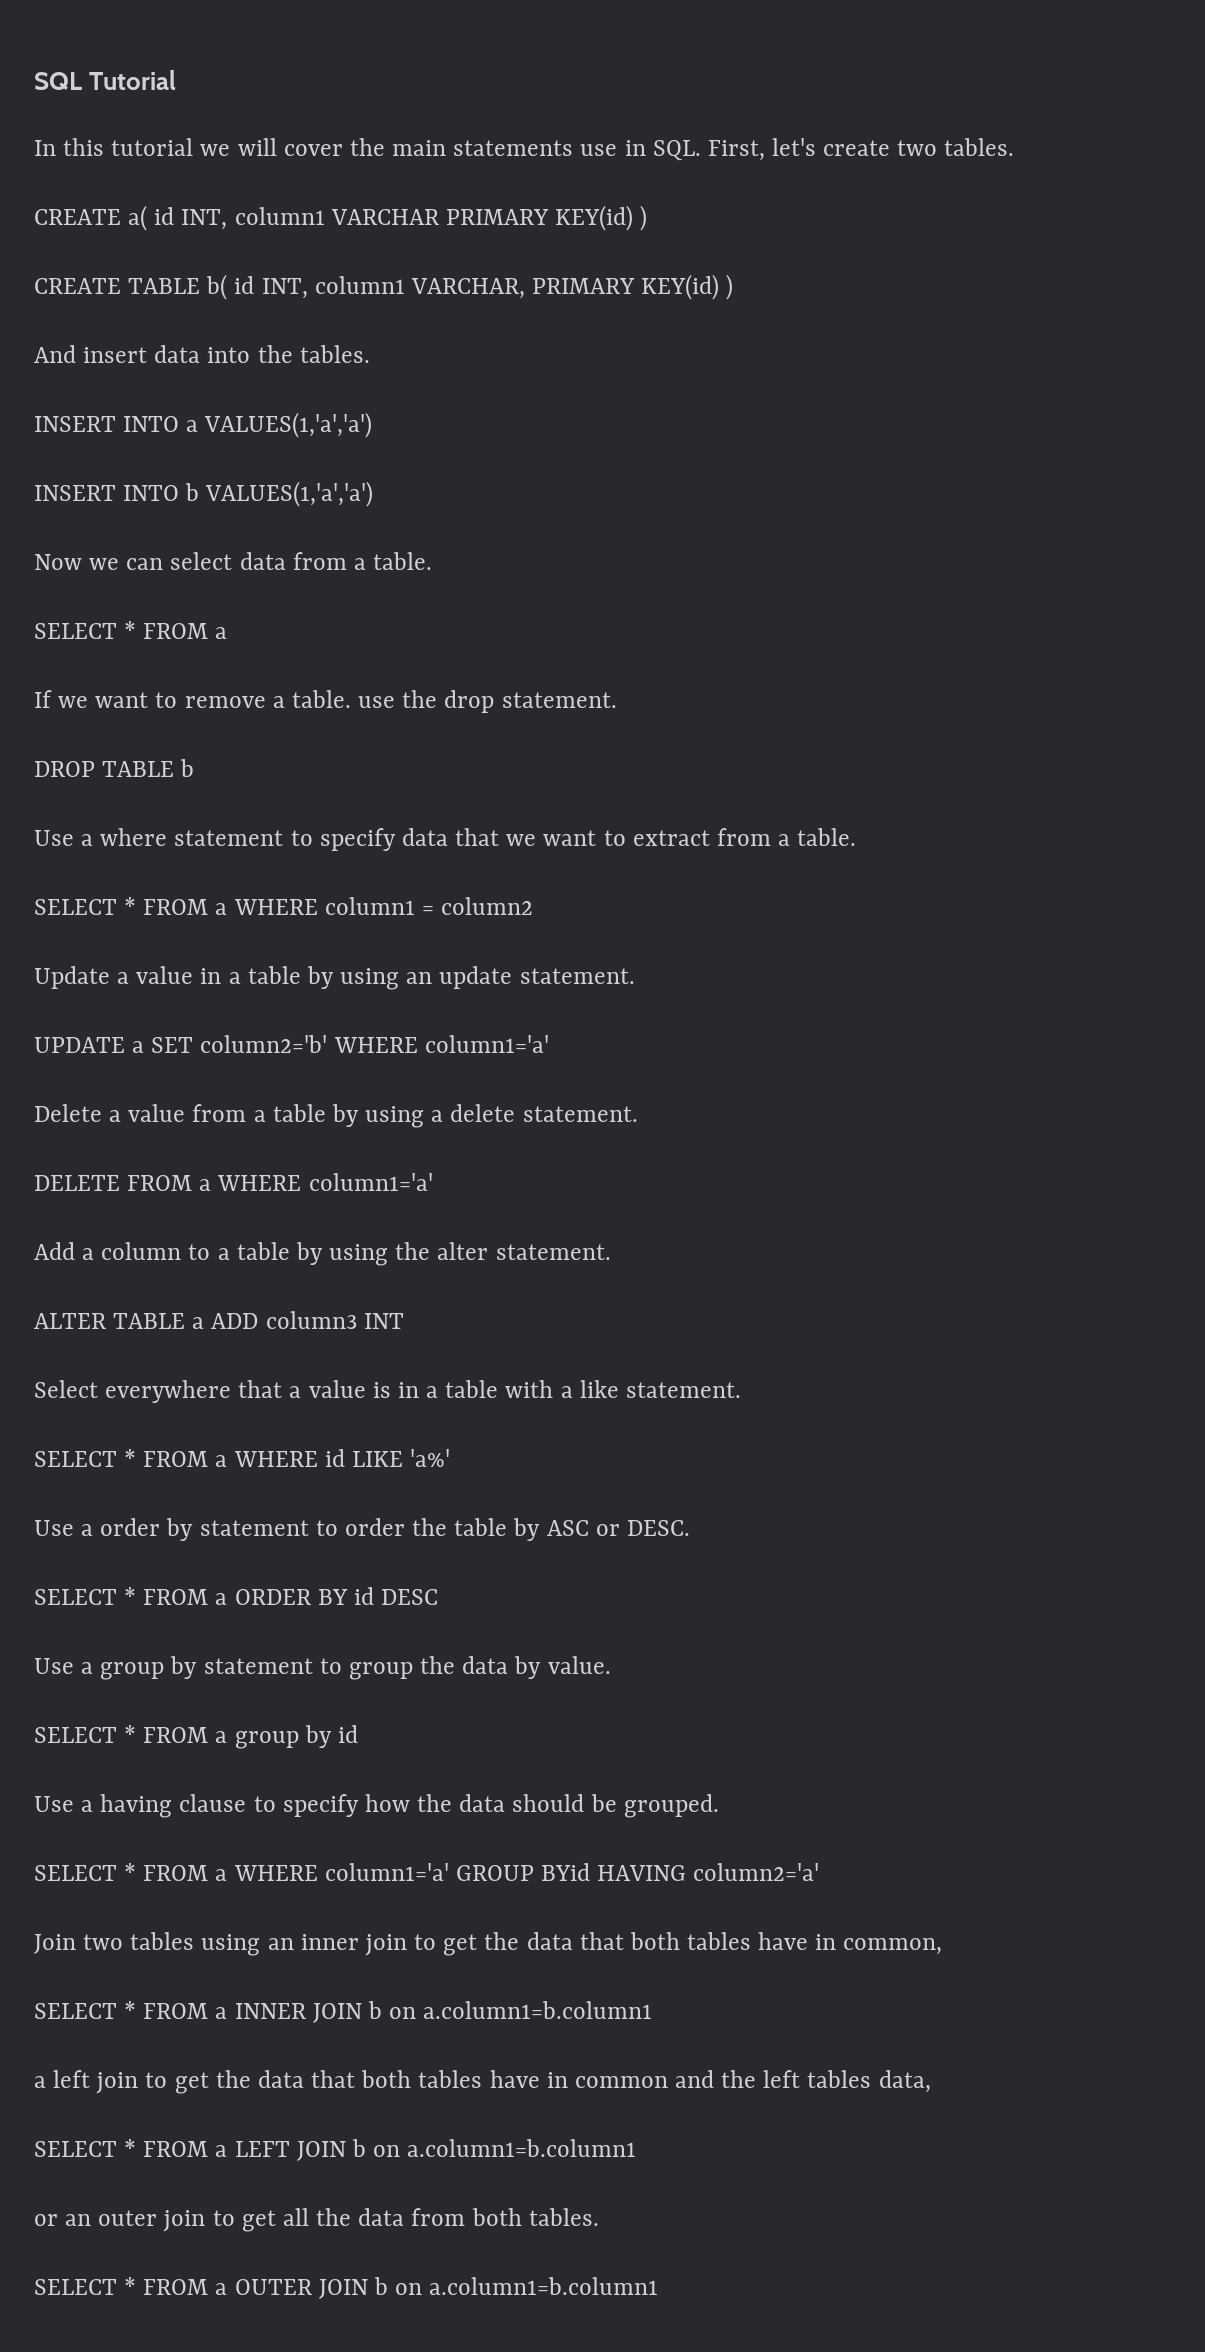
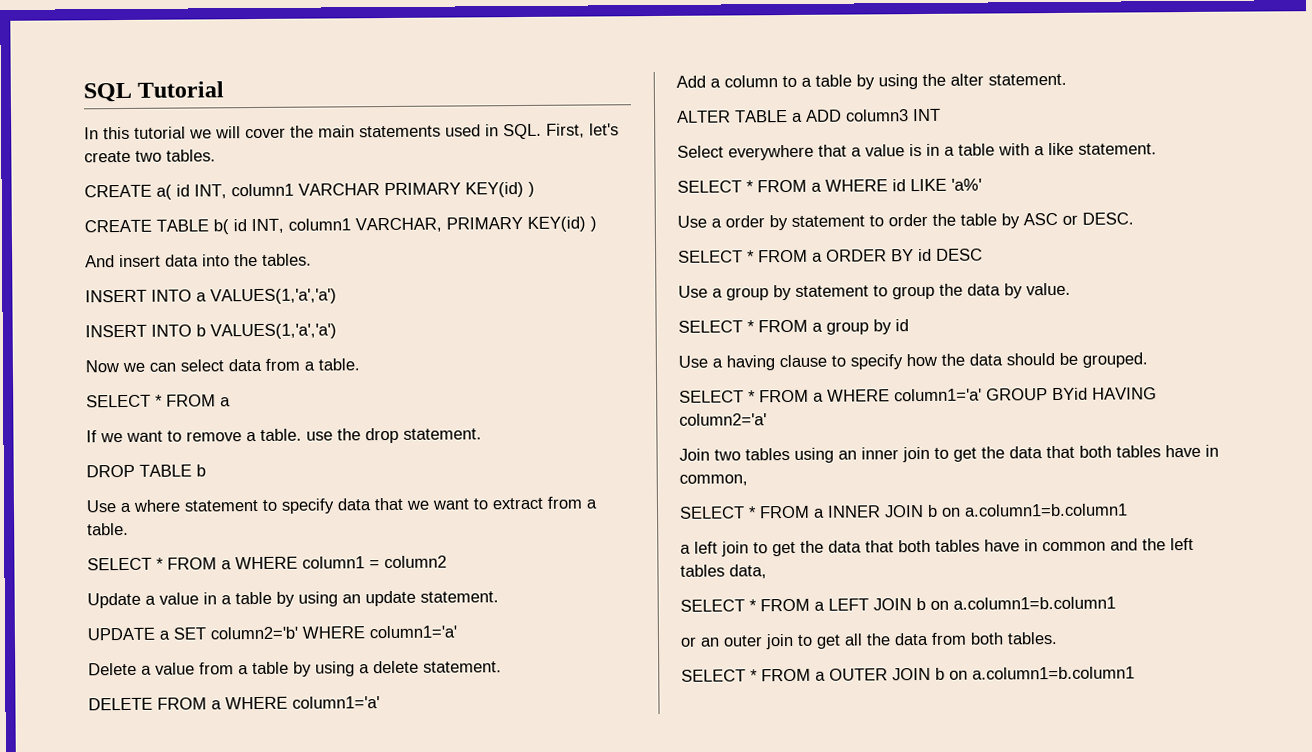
[580,144,618,156] use -> [445,124,481,137] used

